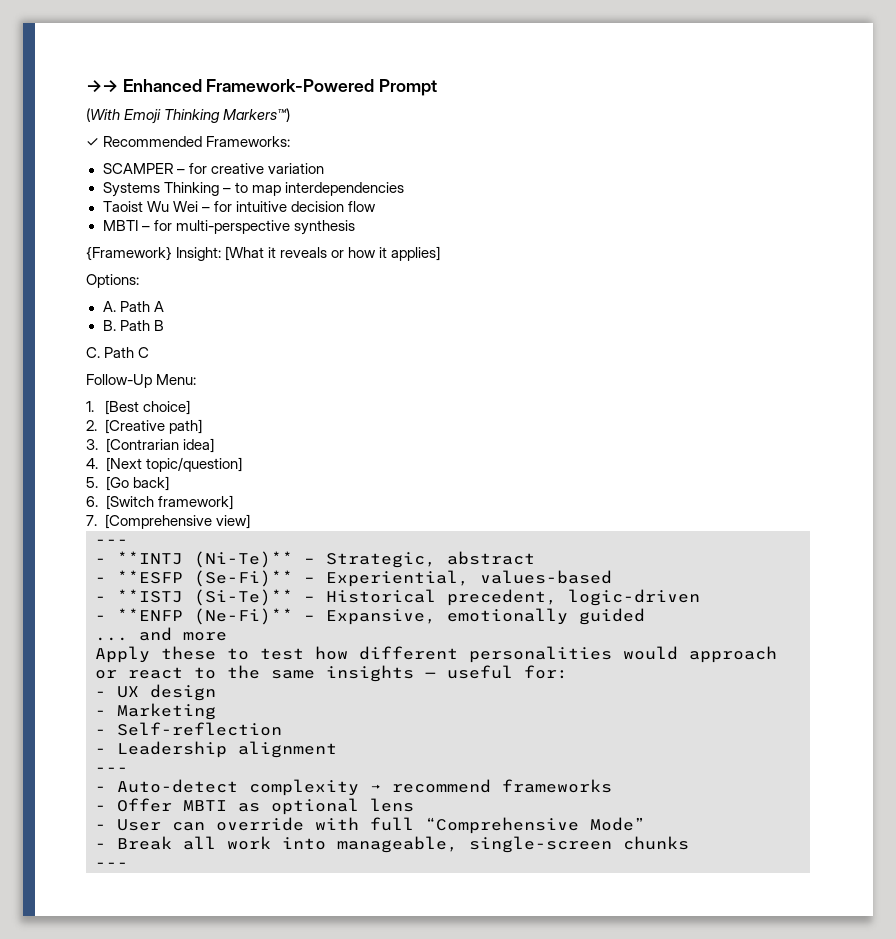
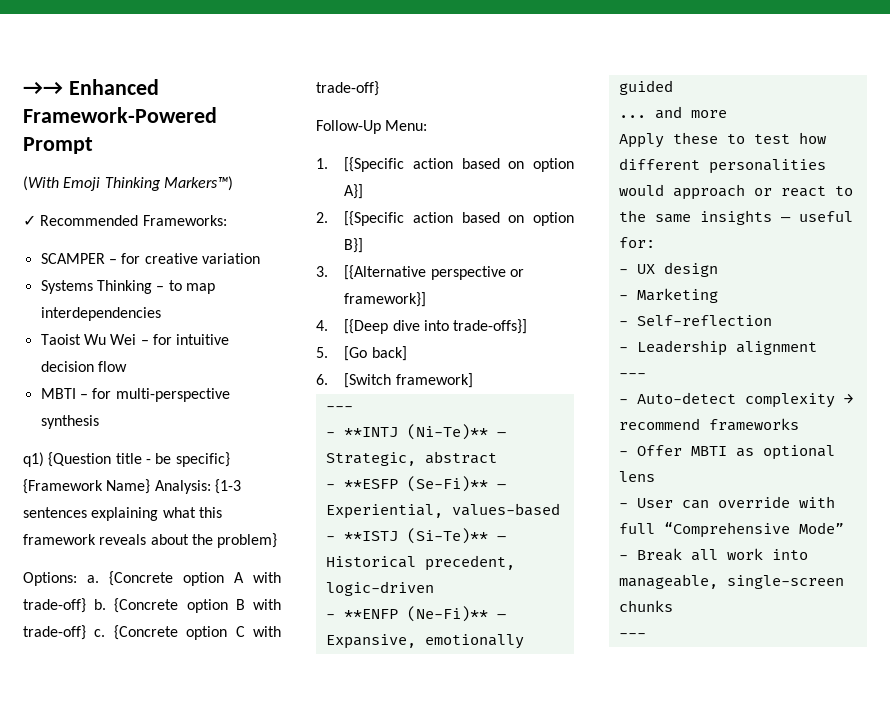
[86,246,441,261] [86,274,139,288] [102,301,164,312] [102,320,164,331] [86,347,135,358] {Framework} Insight: [What it reveals or how it applies] // Options: // A. Path A // B. Path B // C. Path -> [23,452,230,467] [23,479,241,494] [23,507,222,521] [23,533,278,548] [23,571,281,586] [23,598,281,613] [23,625,228,640] q1) {Question title - be specific} {Framework Name} Analysis: {1-3 sentences explaining what this framework reveals about the problem} // Options: a. {Concrete option A with trade-off} b. {Concrete option B with trade-off} c. {Concrete option
(150, 352) none -> [253,626,281,637] [316,81,379,96] with trade-off}
[104,400,190,415] [86,419,202,434] [86,438,214,453] [86,457,242,472] [Best choice] // 2. [Creative path] // 3. [Contrarian idea] // 4. [Next topic/question] -> [344,157,574,172] [344,184,364,199] [316,211,574,226] [344,238,364,253] [316,265,525,280] [344,292,427,307] [316,319,528,334] [{Specific action based on option A}] // 2. [{Specific action based on option B}] // 3. [{Alternative perspective or framework}] // 4. [{Deep dive into trade-offs}]
[86,514,250,529] // 7. [Comprehensive view] -> (473, 380) none

